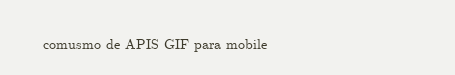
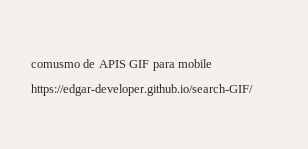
(267, 44) none -> [31,84,253,96] // https://edgar-developer.github.io/search-GIF/

